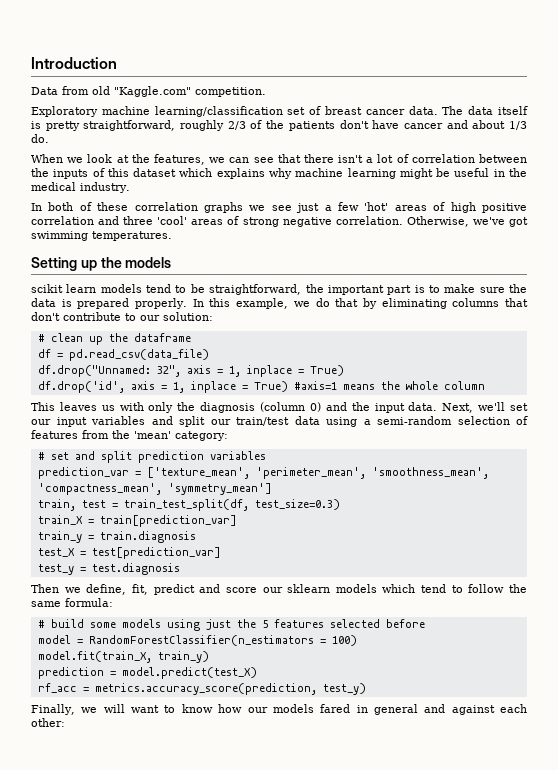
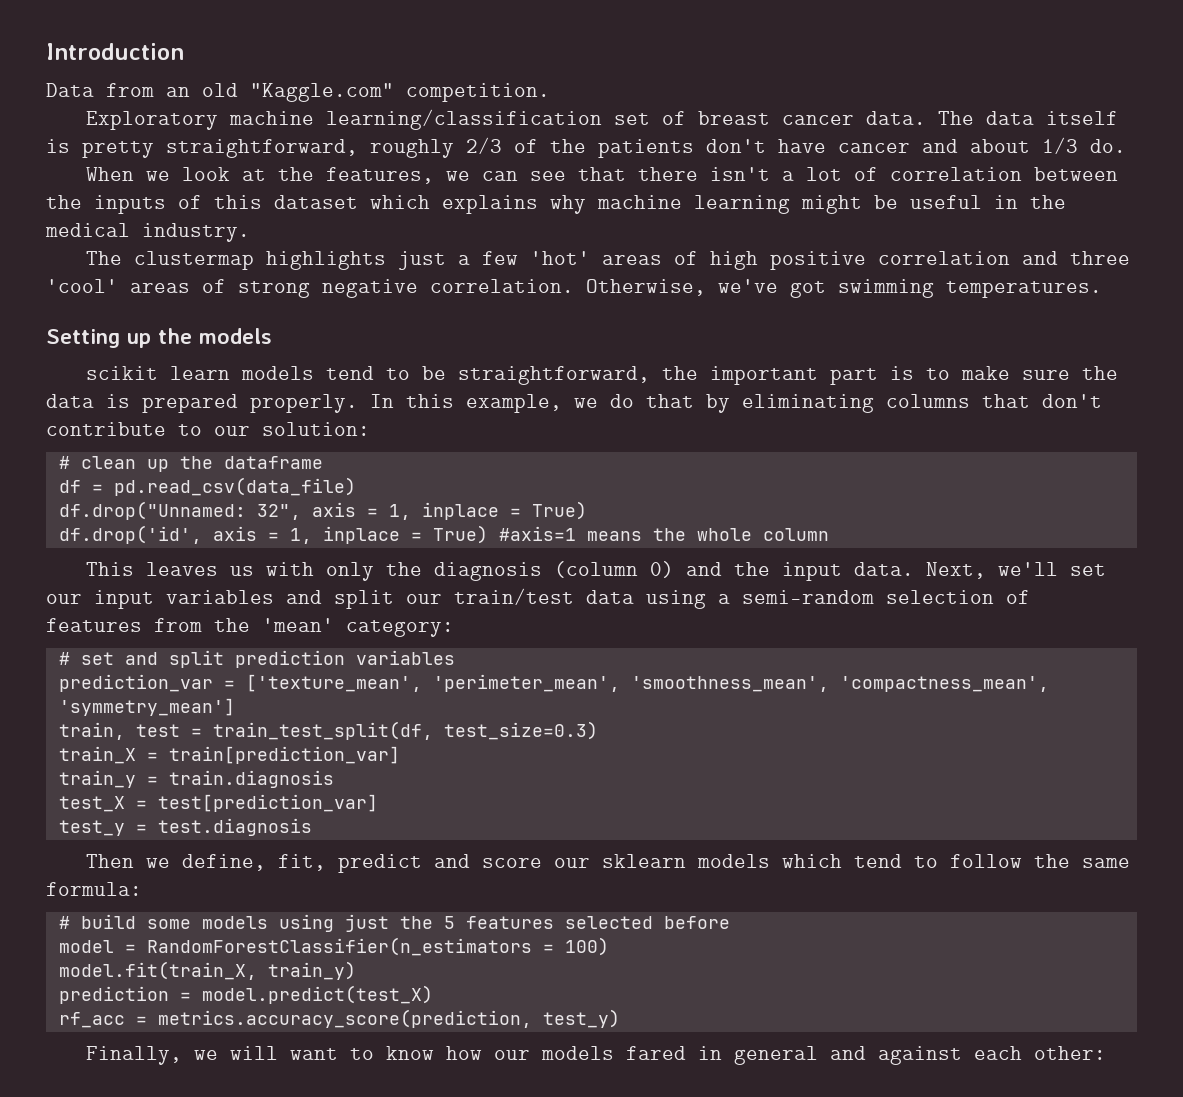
(89, 90) none -> [166,87,190,97] an
[31,202,292,213] In both of these correlation graphs we see -> [85,251,386,270] The clustermap highlights

